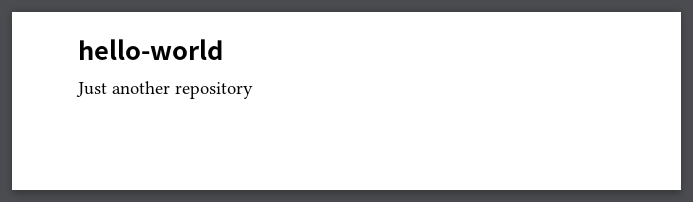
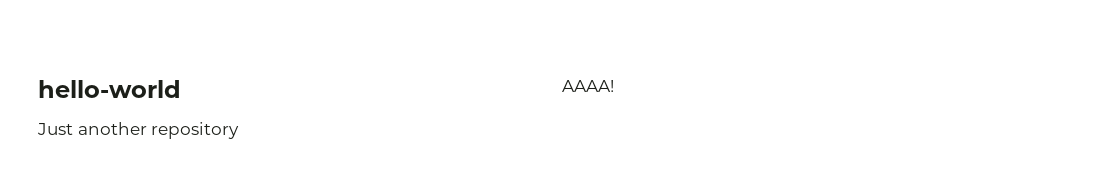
(253, 90) none -> [562,80,614,92] // AAAA!

